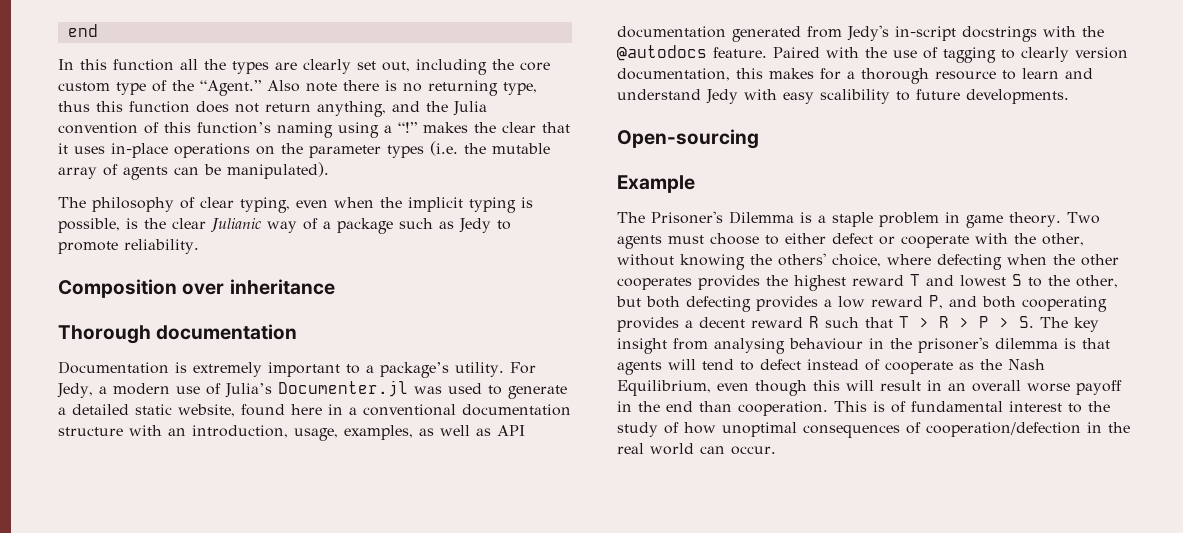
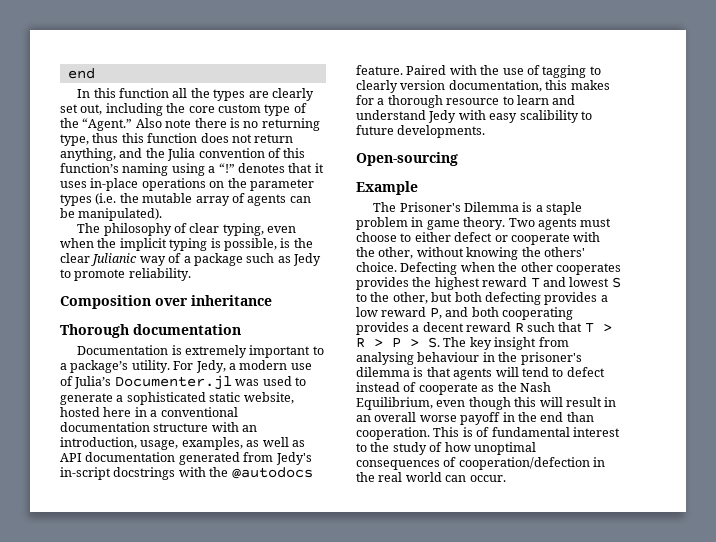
[423,122,536,133] makes the clear -> [237,163,285,173] denotes
[72,404,129,415] detailed -> [126,392,206,405] sophisticated
[241,404,285,416] found -> [60,407,100,417] hosted
[832,254,1002,270] choice, where defecting -> [356,262,458,275] choice. Defecting

